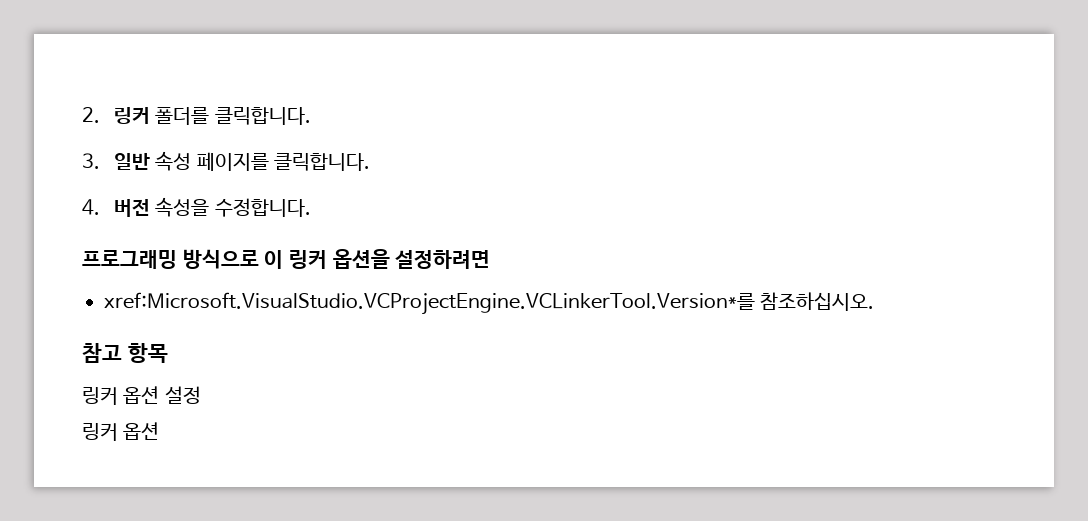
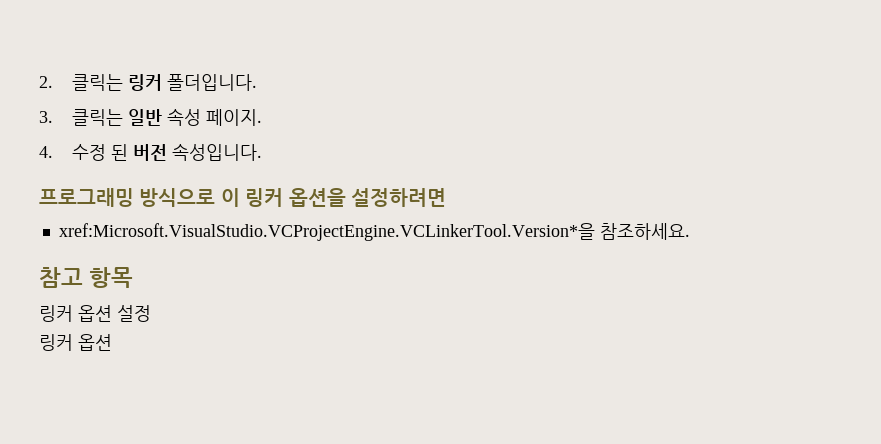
[113,107,311,125] 링커 폴더를 클릭합니다. -> [71,74,257,91] 클릭는 링커 폴더입니다.
(100, 161) none -> [71,109,123,126] 클릭는
[196,152,370,171] 페이지를 클릭합니다. -> [205,109,262,126] 페이지.
[113,197,311,217] 버전 속성을 수정합니다. -> [71,143,262,161] 수정 된 버전 속성입니다.
[104,292,875,315] xref:Microsoft.VisualStudio.VCProjectEngine.VCLinkerTool.Version*를 참조하십시오. -> [58,223,690,241] xref:Microsoft.VisualStudio.VCProjectEngine.VCLinkerTool.Version*을 참조하세요.

